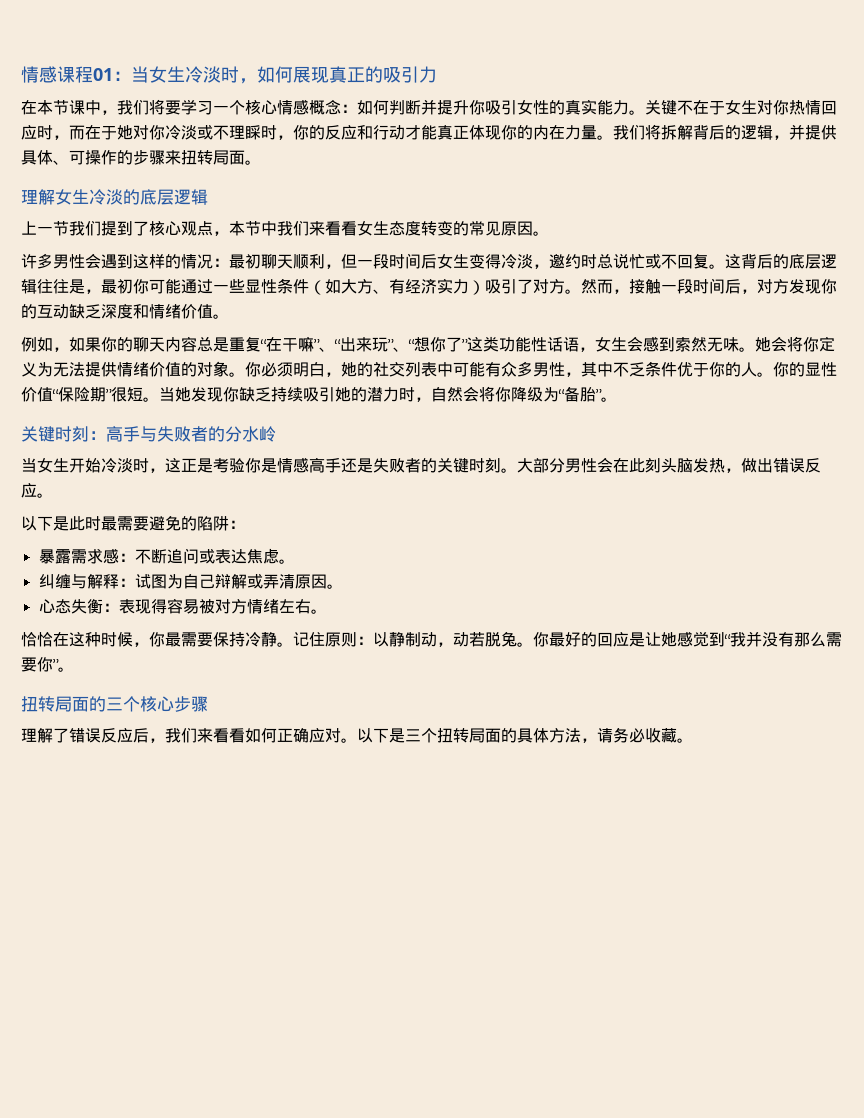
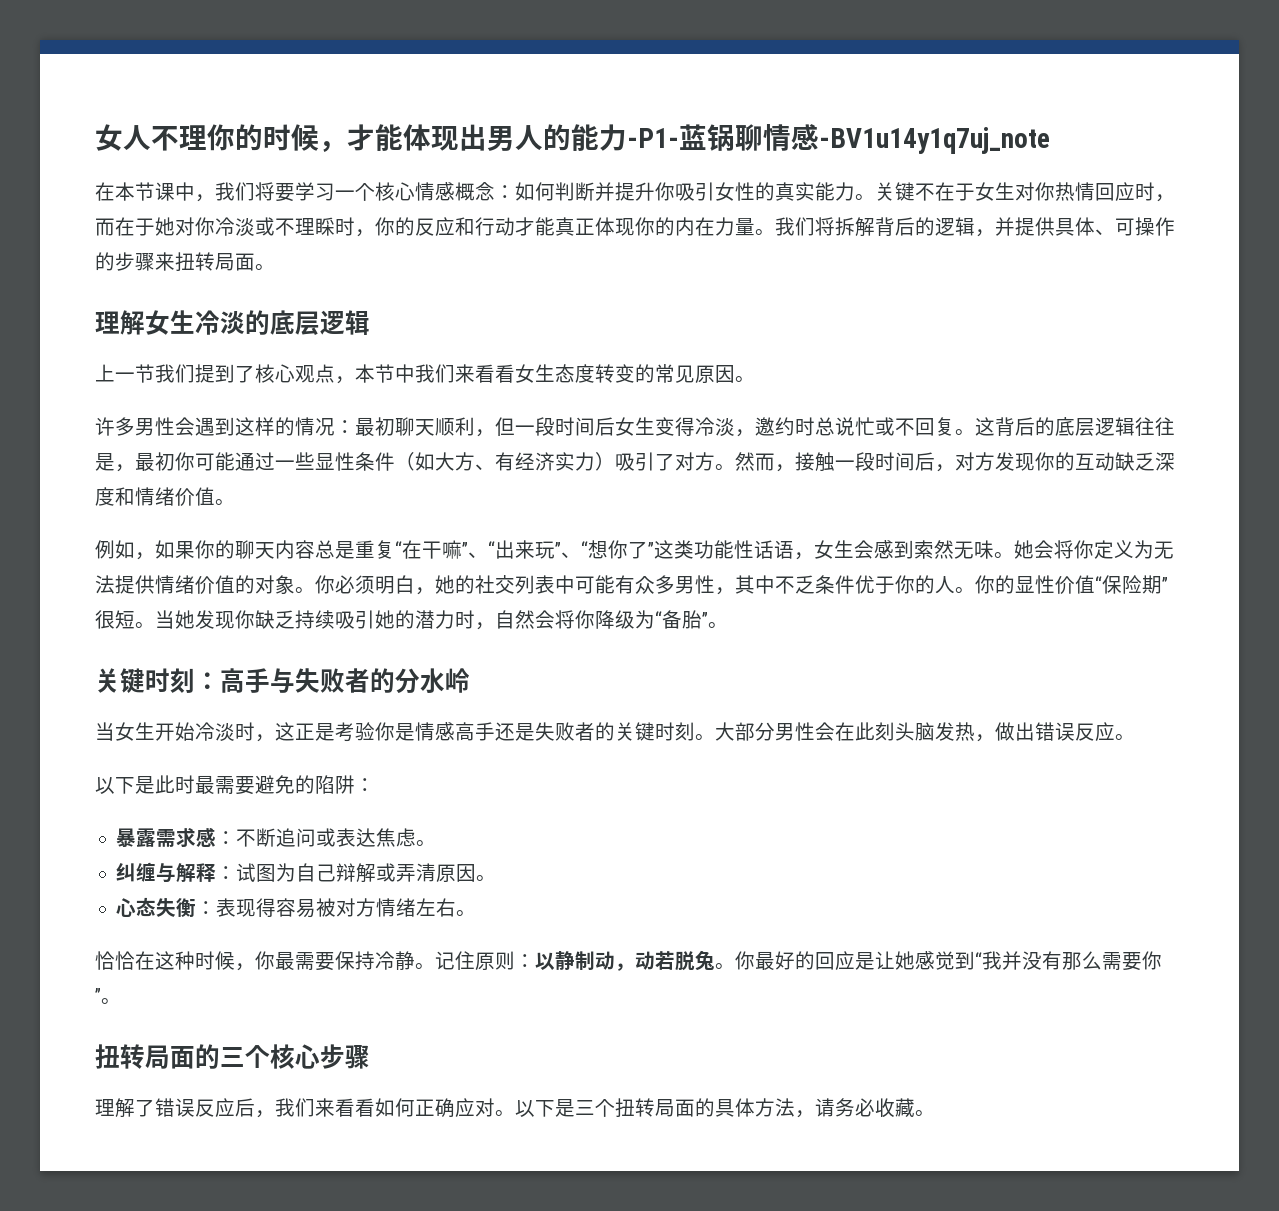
[21,66,437,84] 情感课程01：当女生冷淡时，如何展现真正的吸引力 -> [95,124,1050,154] 女人不理你的时候，才能体现出男人的能力-P1-蓝锅聊情感-BV1u14y1q7uj_note

